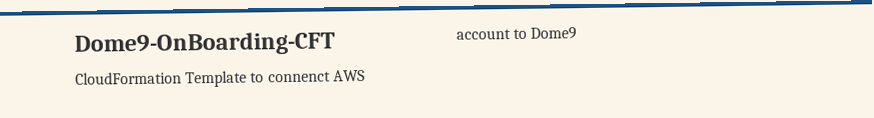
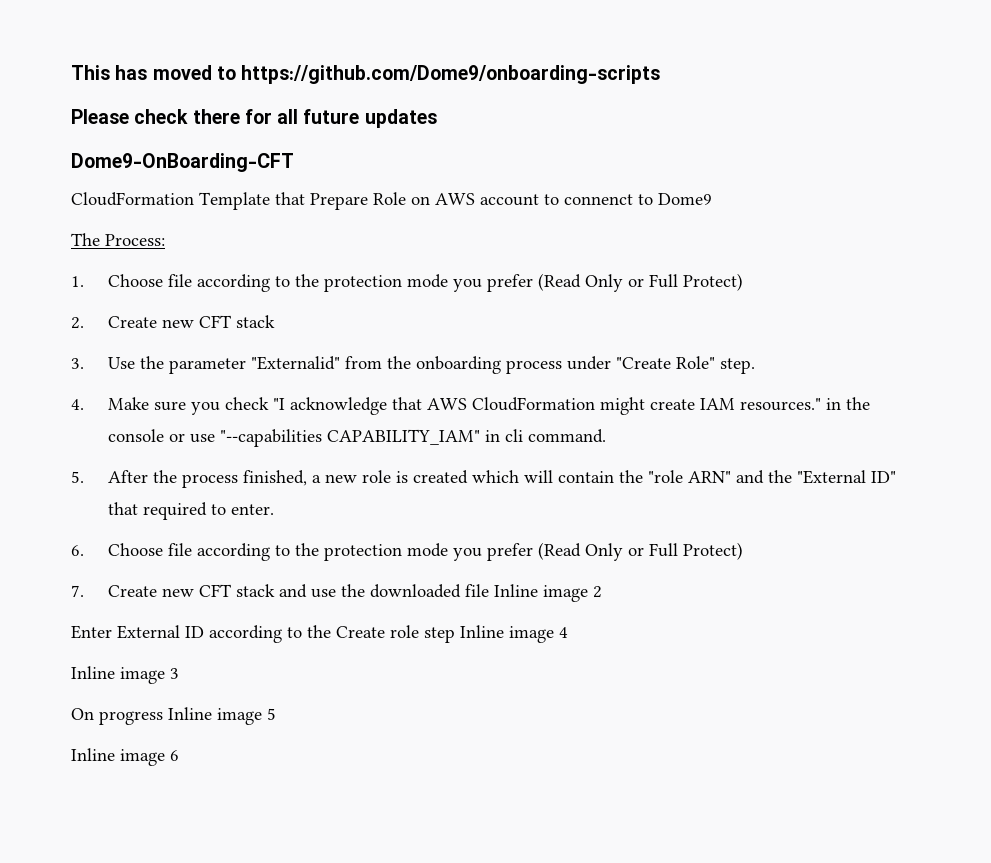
(74, 44) none -> [71,65,661,84] [71,109,437,128] This has moved to https://github.com/Dome9/onboarding-scripts // Please check there for all future updates //
[250,71,331,83] to connenct -> [275,192,430,210] that Prepare Role on
(528, 33) none -> [564,194,653,205] connenct to
(578, 33) none -> [71,233,165,246] [71,273,743,292] [71,315,275,329] [71,356,755,374] [71,397,870,415] [107,429,606,447] [71,470,896,488] [107,502,274,520] [71,542,743,561] [71,584,602,602] [71,625,568,643] [71,666,179,684] [71,707,276,725] [71,748,179,766] // The Process: // 1. Choose file according to the protection mode you prefer (Read Only or Full Protect) // 2. Create new CFT stack // 3. Use the parameter "Externalid" from the onboarding process under "Create Role" step. // 4. Make sure you check "I acknowledge that AWS CloudFormation might create IAM resources." in the console or use "--capabilities CAPABILITY_IAM" in cli command. // 5. After the process finished, a new role is created which will contain the "role ARN" and the "External ID" that required to enter. // 6. Choose file according to the protection mode you prefer (Read Only or Full Protect) // 7. Create new CFT stack and use the downloaded file Inline image 2 // Enter External ID according to the Create role step Inline image 4 // Inline image 3 // On progress Inline image 5 // Inline image 6

